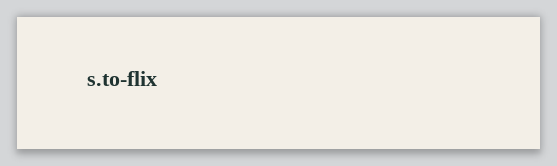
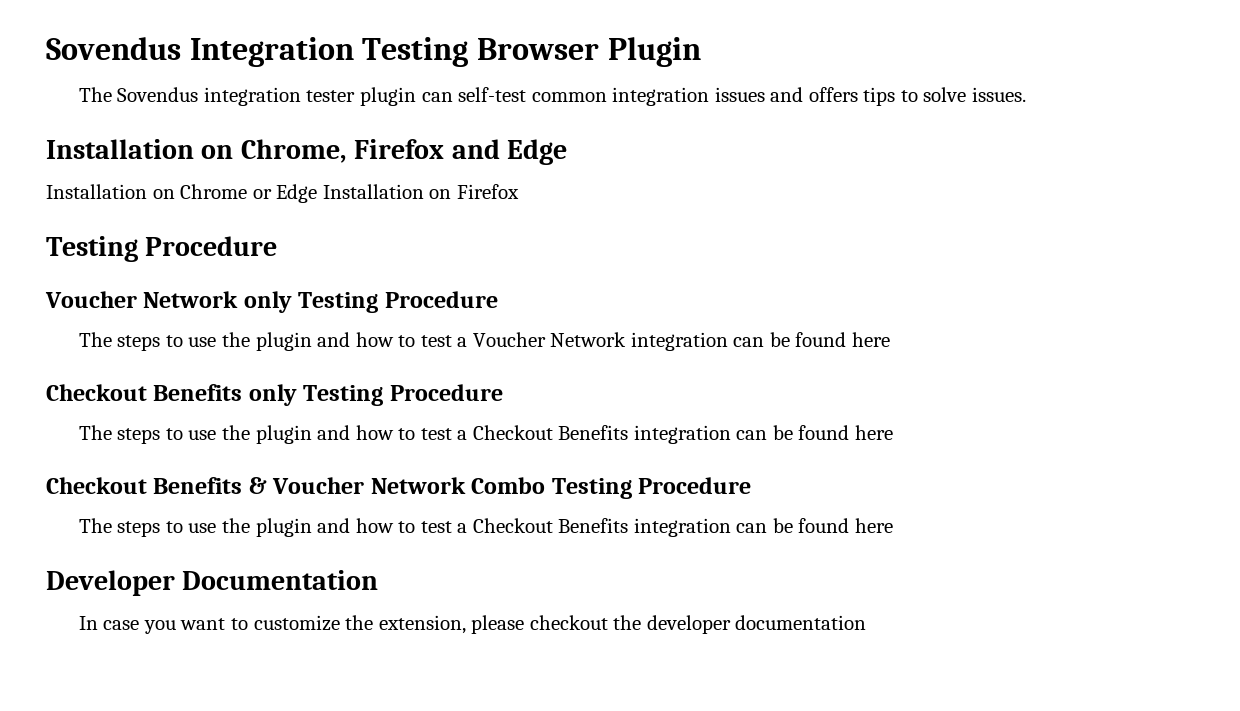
[87,71,157,86] s.to-flix -> [46,37,701,67] [78,87,1026,106] [46,139,568,165] [46,184,519,203] [46,236,278,262] [45,291,498,313] [78,332,890,351] [46,384,503,406] [78,425,893,444] [46,477,752,499] [78,518,893,537] [46,570,379,596] [78,615,867,634] Sovendus Integration Testing Browser Plugin // The Sovendus integration tester plugin can self-test common integration issues and offers tips to solve issues. // Installation on Chrome, Firefox and Edge // Installation on Chrome or Edge Installation on Firefox // Testing Procedure // Voucher Network only Testing Procedure // The steps to use the plugin and how to test a Voucher Network integration can be found here // Checkout Benefits only Testing Procedure // The steps to use the plugin and how to test a Checkout Benefits integration can be found here // Checkout Benefits & Voucher Network Combo Testing Procedure // The steps to use the plugin and how to test a Checkout Benefits integration can be found here // Developer Documentation // In case you want to customize the extension, please checkout the developer documentation

